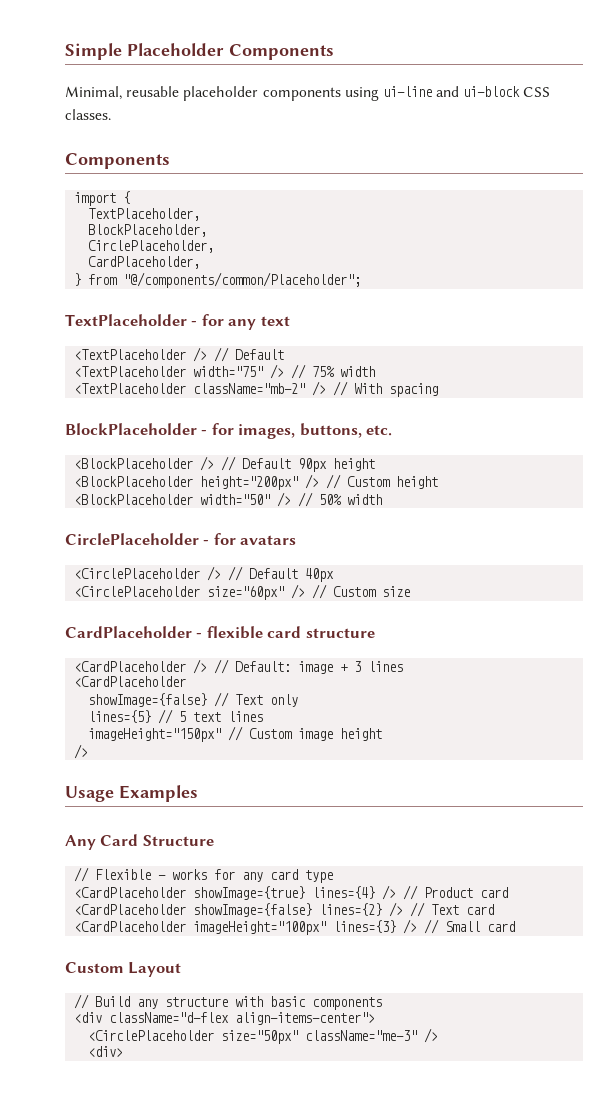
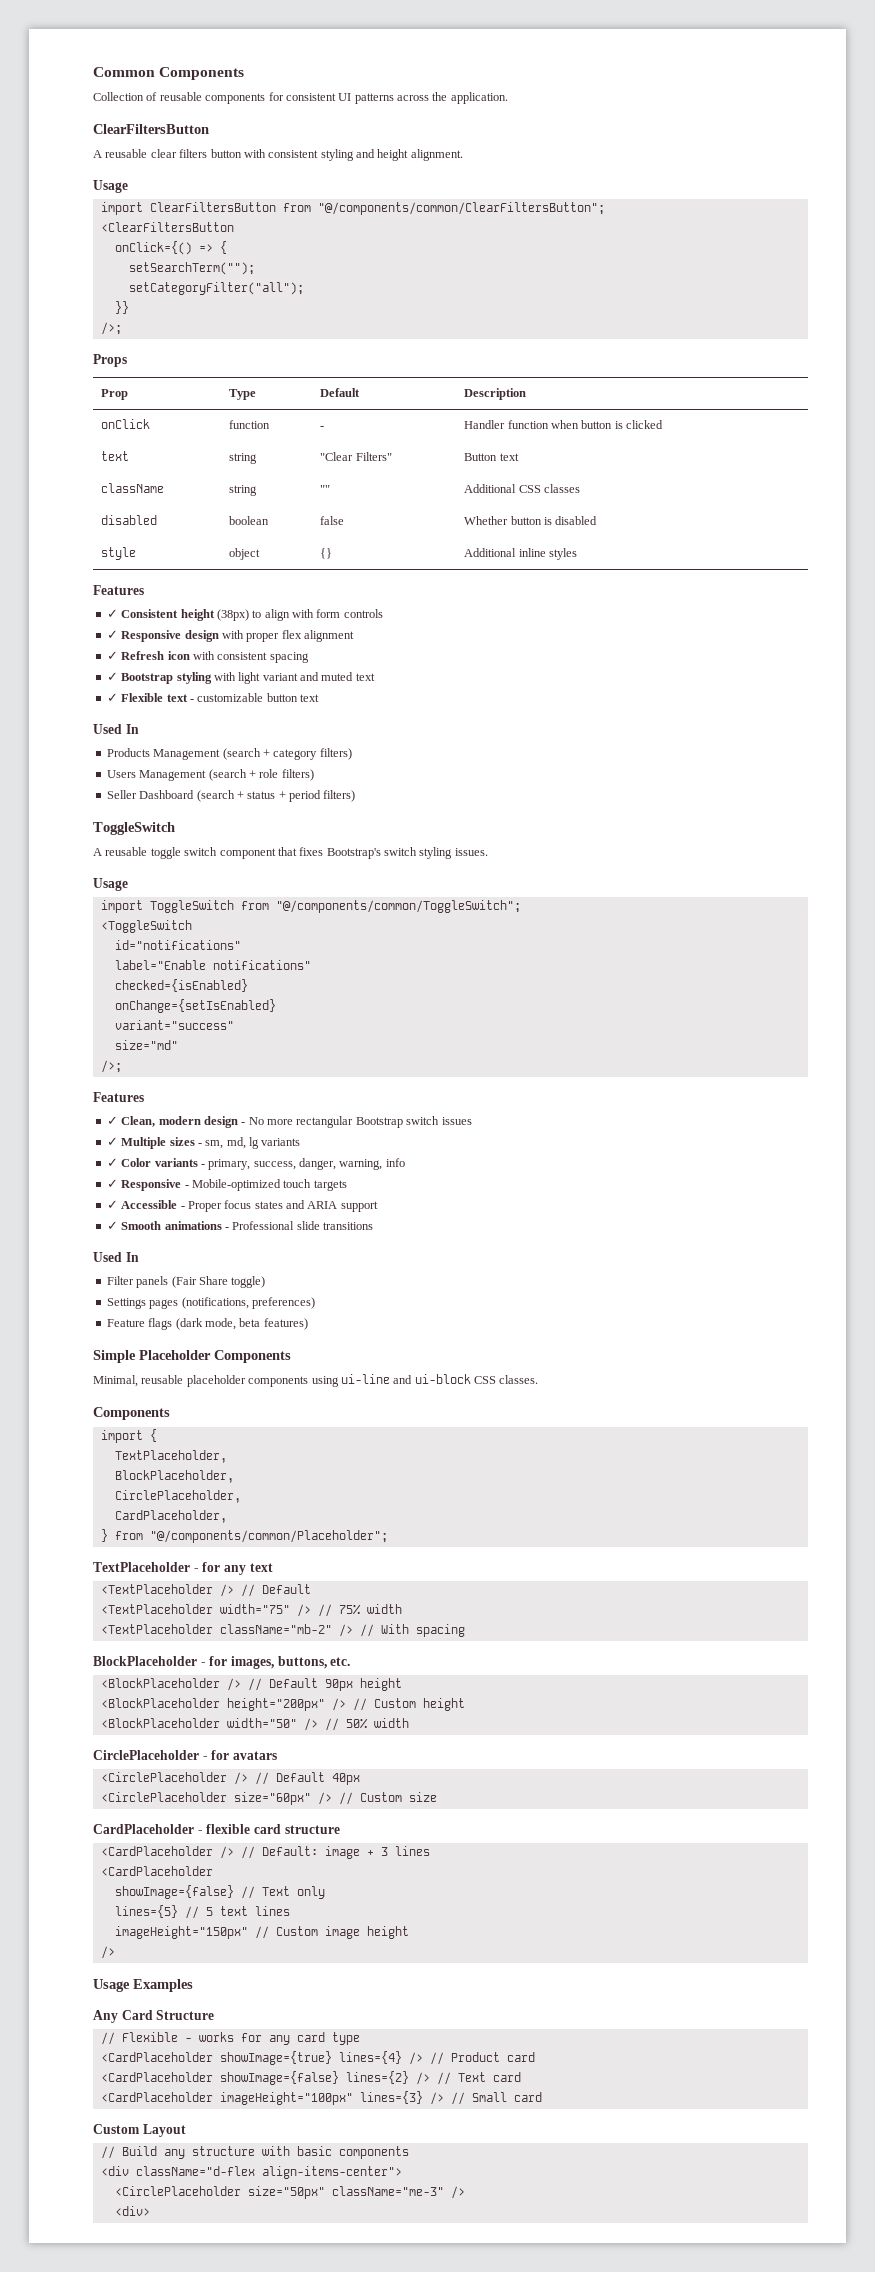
(65, 51) none -> [93,67,245,80] [93,92,508,104] [93,124,209,134] [93,149,463,161] [93,180,128,193] [100,202,605,215] [100,222,234,232] [114,241,227,255] [128,262,255,275] [128,282,304,295] [114,301,129,314] [100,322,122,335] [93,354,127,367] [101,389,129,400] [229,389,257,400] [320,388,361,397] [464,388,527,400] [101,419,151,429] [229,420,271,429] [320,426,325,429] [464,420,664,429] [101,451,130,461] [229,453,258,464] [320,452,392,461] [464,453,519,461] [101,483,165,493] [229,485,258,496] [320,485,331,493] [464,484,581,493] [101,515,158,525] [229,516,270,525] [320,516,345,525] [464,516,598,525] [101,547,137,560] [229,548,261,560] [320,548,333,559] [464,548,578,560] [93,585,144,595] [106,609,383,621] [106,630,354,642] [106,651,309,663] [106,672,375,684] [106,693,319,702] [93,724,139,734] [106,748,352,760] [106,769,314,781] [106,790,356,802] [93,822,175,835] [93,847,488,859] [93,878,128,891] [100,900,521,913] [100,920,192,933] [114,940,241,950] [114,960,311,970] [114,979,248,992] [114,999,276,1013] [114,1020,234,1030] [114,1040,178,1050] [100,1060,122,1073] [93,1092,144,1102] [106,1116,472,1128] [106,1137,301,1149] [106,1158,405,1170] [106,1179,347,1191] [106,1200,378,1212] [106,1221,373,1230] [93,1252,139,1262] [106,1276,266,1288] [106,1297,315,1309] [106,1318,308,1330] Common Components // Collection of reusable components for consistent UI patterns across the application. // ClearFiltersButton // A reusable clear filters button with consistent styling and height alignment. // Usage // import ClearFiltersButton from "@/components/common/ClearFiltersButton"; // <ClearFiltersButton // onClick={() => { // setSearchTerm(""); // setCategoryFilter("all"); // }} // />; // Props // Prop | Type | Default | Description // onClick | function | - | Handler function when button is clicked // text | string | "Clear Filters" | Button text // className | string | "" | Additional CSS classes // disabled | boolean | false | Whether button is disabled // style | object | {} | Additional inline styles // Features // ✓ Consistent height (38px) to align with form controls // ✓ Responsive design with proper flex alignment // ✓ Refresh icon with consistent spacing // ✓ Bootstrap styling with light variant and muted text // ✓ Flexible text - customizable button text // Used In // Products Management (search + category filters) // Users Management (search + role filters) // Seller Dashboard (search + status + period filters) // ToggleSwitch // A reusable toggle switch component that fixes Bootstrap's switch styling issues. // Usage // import ToggleSwitch from "@/components/common/ToggleSwitch"; // <ToggleSwitch // id="notifications" // label="Enable notifications" // checked={isEnabled} // onChange={setIsEnabled} // variant="success" // size="md" // />; // Features // ✓ Clean, modern design - No more rectangular Bootstrap switch issues // ✓ Multiple sizes - sm, md, lg variants // ✓ Color variants - primary, success, danger, warning, info // ✓ Responsive - Mobile-optimized touch targets // ✓ Accessible - Proper focus states and ARIA support // ✓ Smooth animations - Professional slide transitions // Used In // Filter panels (Fair Share toggle) // Settings pages (notifications, preferences) // Feature flags (dark mode, beta features) //

